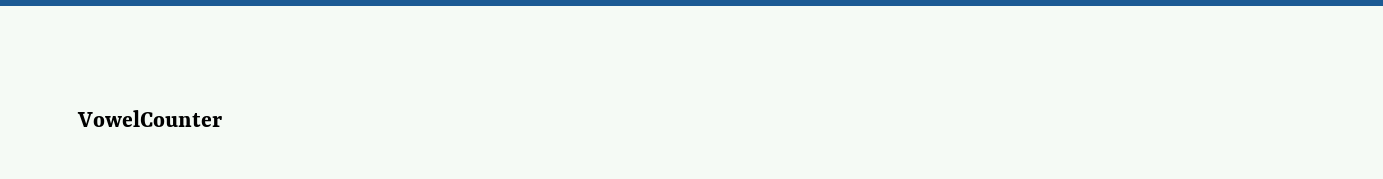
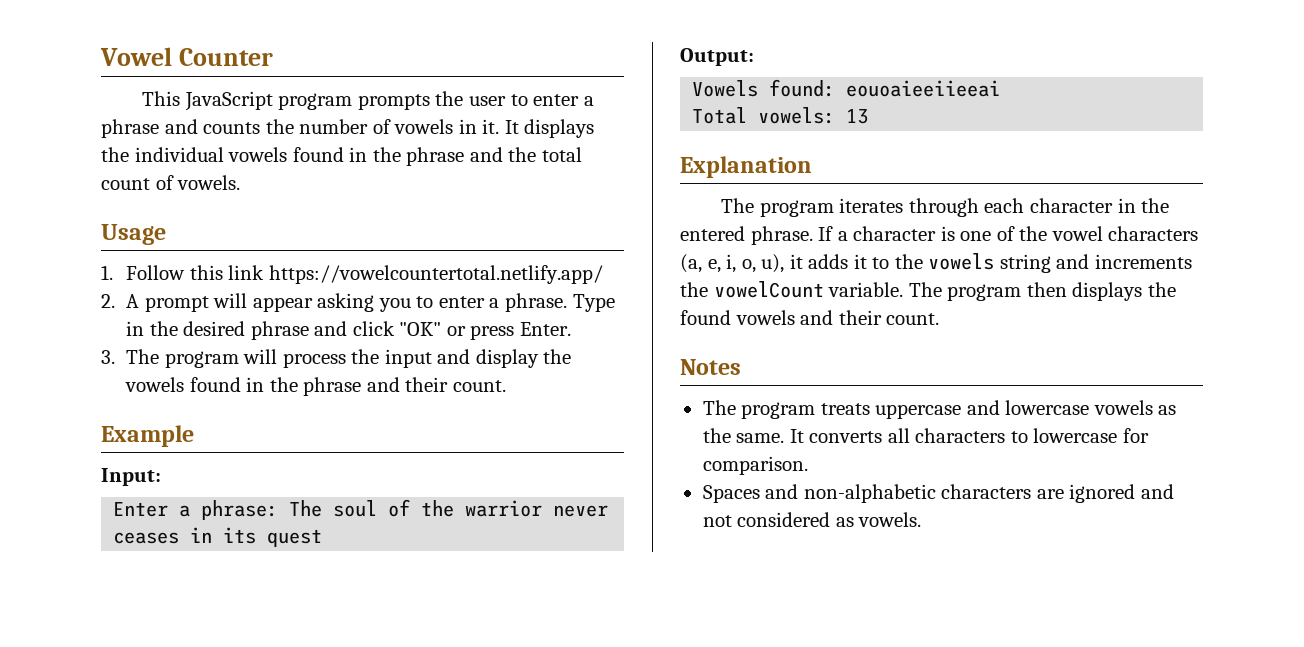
[77,110,222,127] VowelCounter -> [100,47,274,66] [142,91,594,111] [101,119,595,138] [101,147,582,166] [101,175,241,190] [101,224,166,245] [101,265,603,284] [101,293,615,312] [126,321,571,340] [101,349,572,368] [125,377,506,396] [101,425,194,447] [101,468,161,486] [113,499,609,520] [113,527,323,547] [680,48,754,66] [692,79,1001,97] [692,107,869,124] [680,156,812,178] [721,198,1170,217] [680,226,1199,245] [680,253,1192,273] [680,281,1176,301] [680,310,940,325] [680,359,741,375] [702,400,1177,419] [702,428,1149,443] [702,456,808,475] [702,484,1174,503] [702,512,922,527] Vowel Counter // This JavaScript program prompts the user to enter a phrase and counts the number of vowels in it. It displays the individual vowels found in the phrase and the total count of vowels. // Usage // 1. Follow this link https://vowelcountertotal.netlify.app/ // 2. A prompt will appear asking you to enter a phrase. Type in the desired phrase and click "OK" or press Enter. // 3. The program will process the input and display the vowels found in the phrase and their count. // Example // Input: // Enter a phrase: The soul of the warrior never ceases in its quest // Output: // Vowels found: eouoaieeiieeai // Total vowels: 13 // Explanation // The program iterates through each character in the entered phrase. If a character is one of the vowel characters (a, e, i, o, u), it adds it to the vowels string and increments the vowelCount variable. The program then displays the found vowels and their count. // Notes // The program treats uppercase and lowercase vowels as the same. It converts all characters to lowercase for comparison. // Spaces and non-alphabetic characters are ignored and not considered as vowels.

